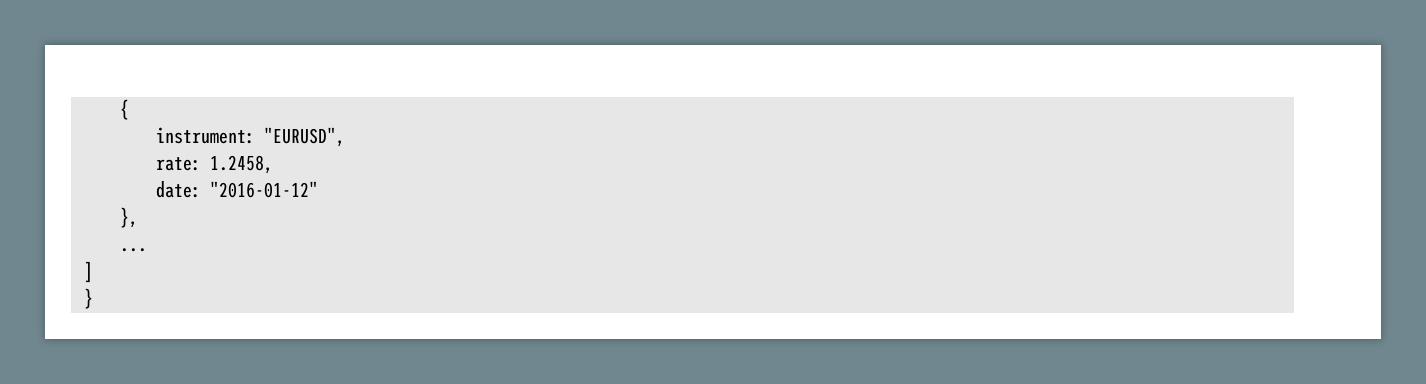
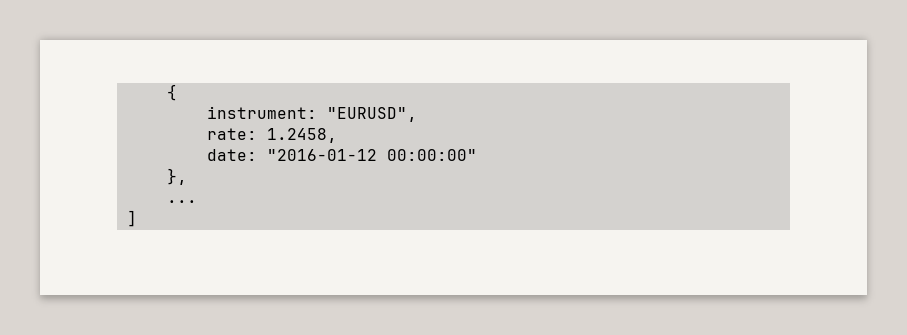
[209,181,318,198] "2016-01-12" -> [266,149,477,161] "2016-01-12 00:00:00"
[83,288,93,309] // } -> (137, 218) none

